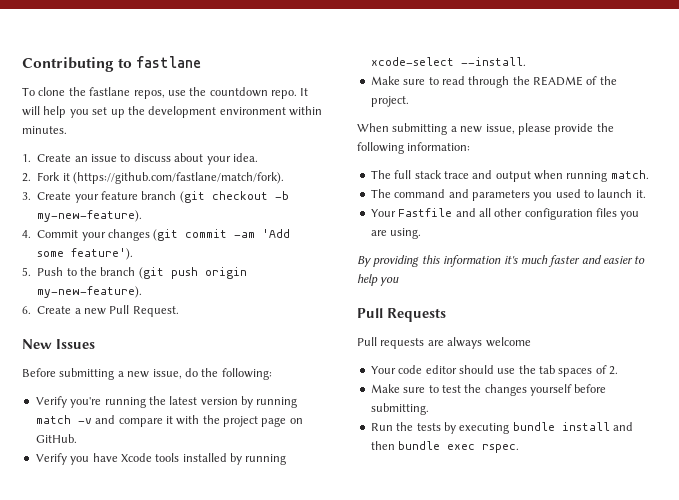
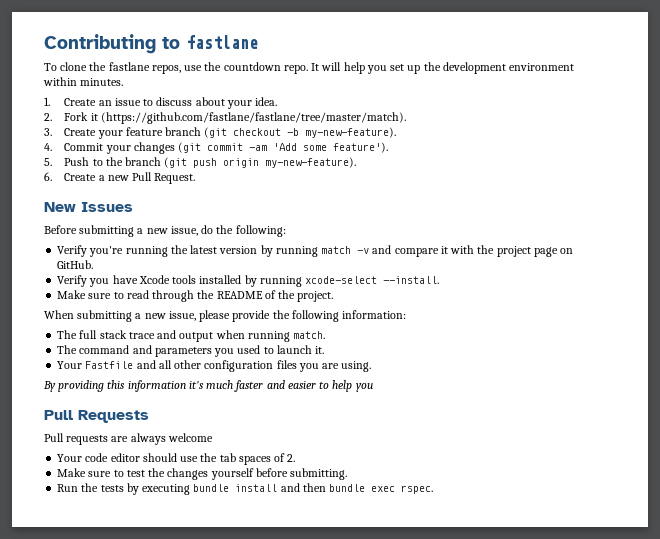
[73,172,284,184] (https://github.com/fastlane/match/fork). -> [100,112,406,124] (https://github.com/fastlane/fastlane/tree/master/match).

